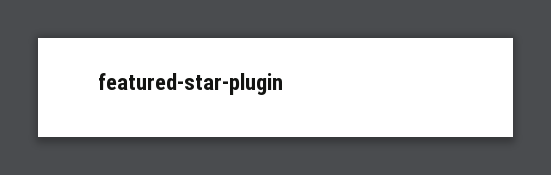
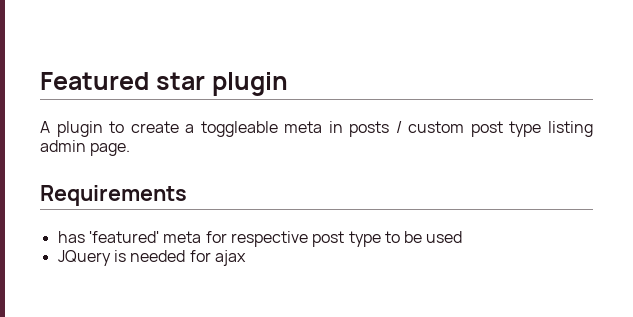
[98,73,283,95] featured-star-plugin -> [40,72,288,96] [40,121,594,137] [40,140,131,156] [40,185,187,206] [57,231,463,247] [57,250,246,266] Featured star plugin // A plugin to create a toggleable meta in posts / custom post type listing admin page. // Requirements // has 'featured' meta for respective post type to be used // JQuery is needed for ajax

